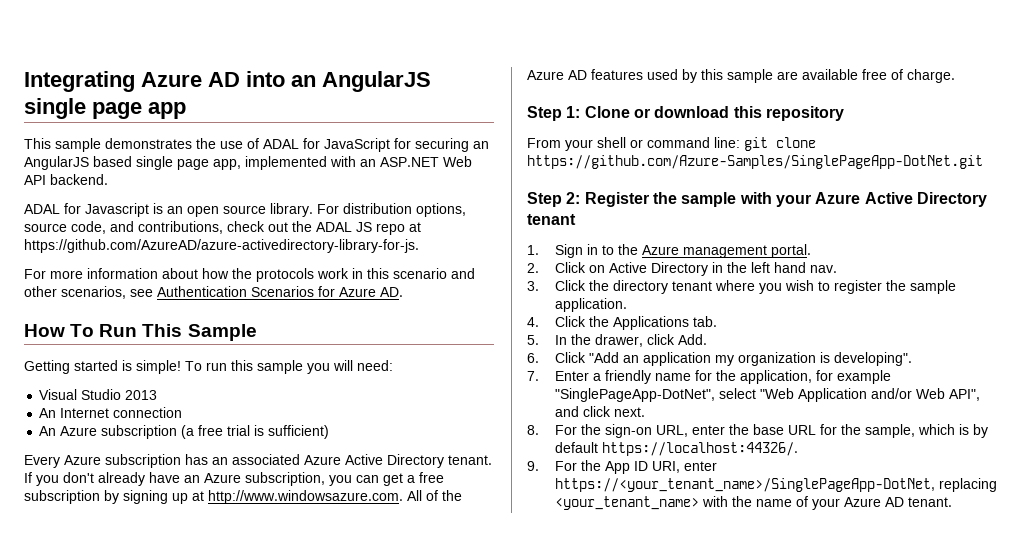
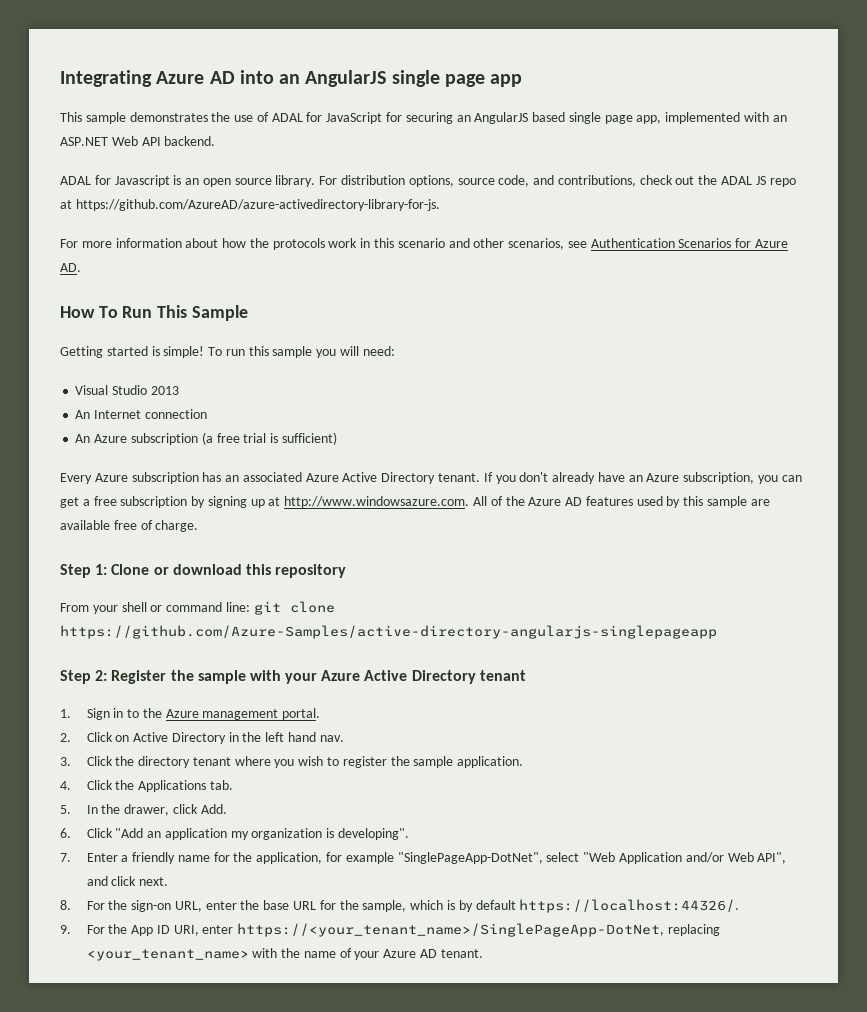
[527,155,983,169] https://github.com/Azure-Samples/SinglePageApp-DotNet.git -> [60,625,717,639] https://github.com/Azure-Samples/active-directory-angularjs-singlepageapp

